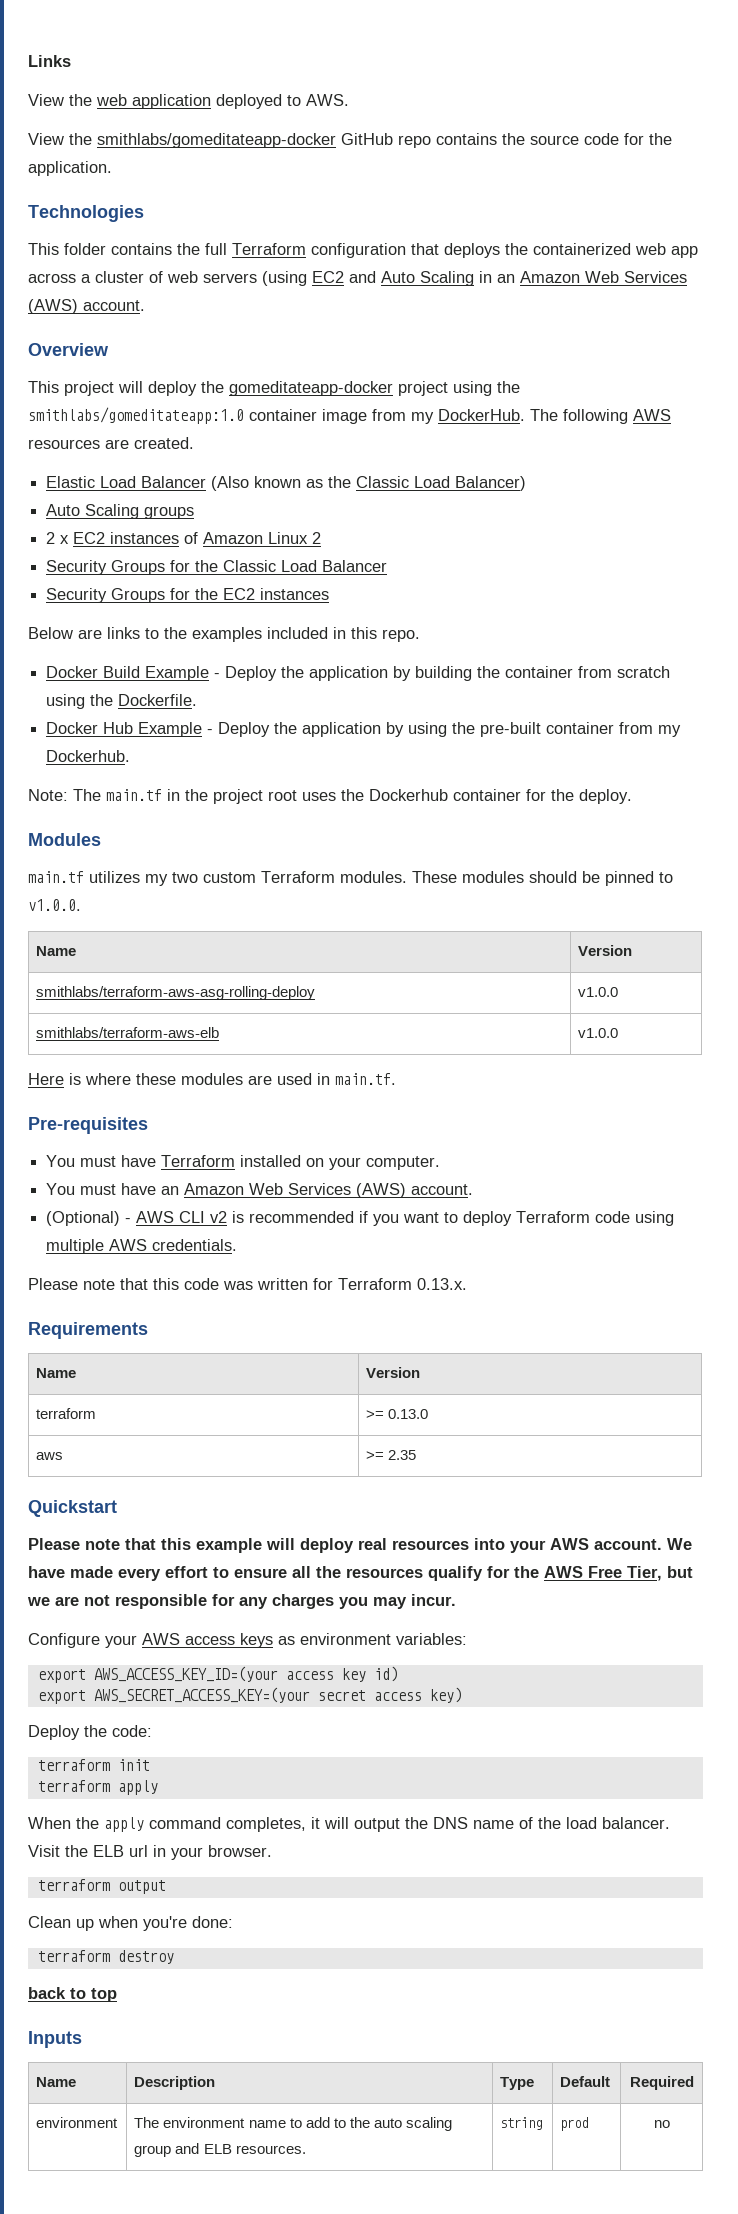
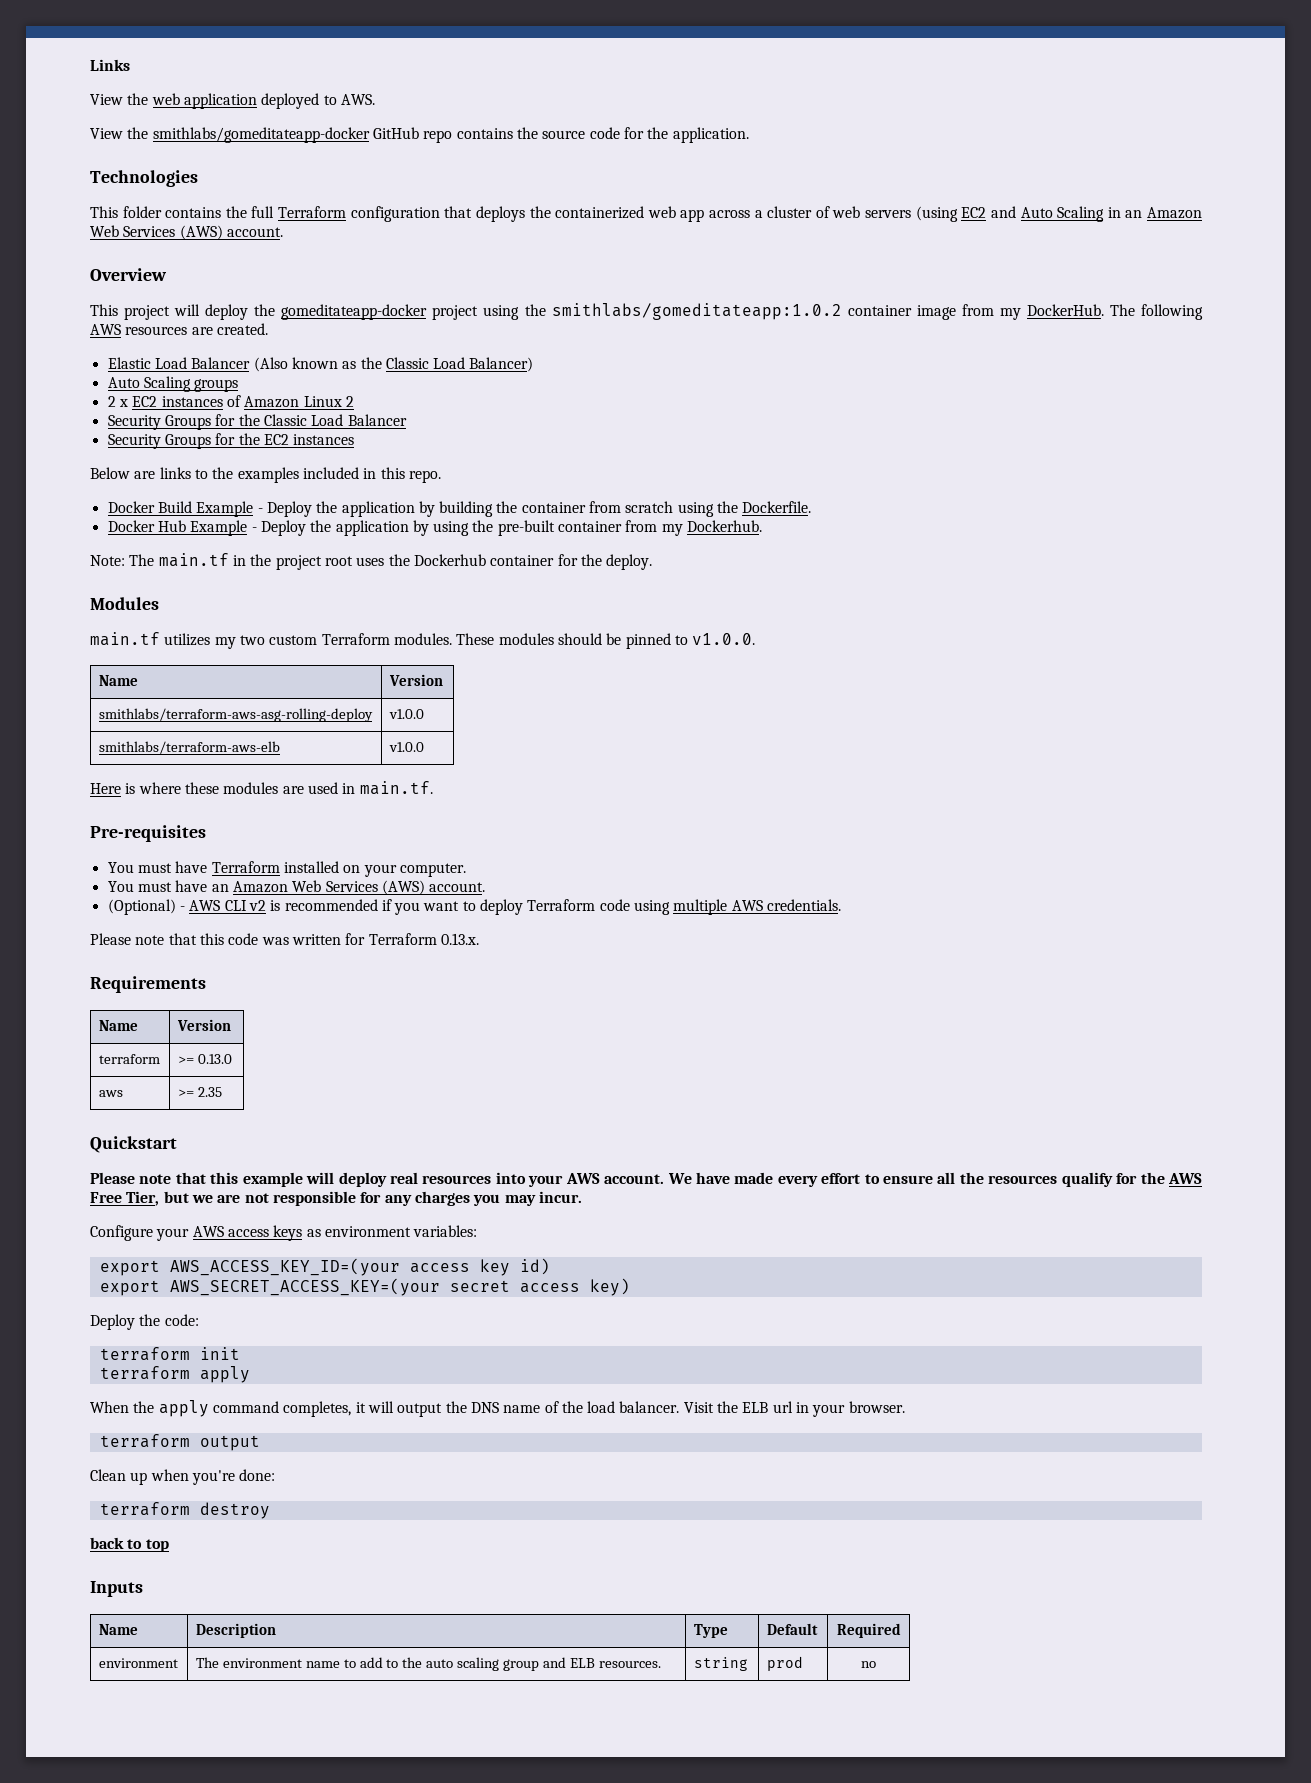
[28,407,244,424] smithlabs/gomeditateapp:1.0 -> [551,303,842,320] smithlabs/gomeditateapp:1.0.2

